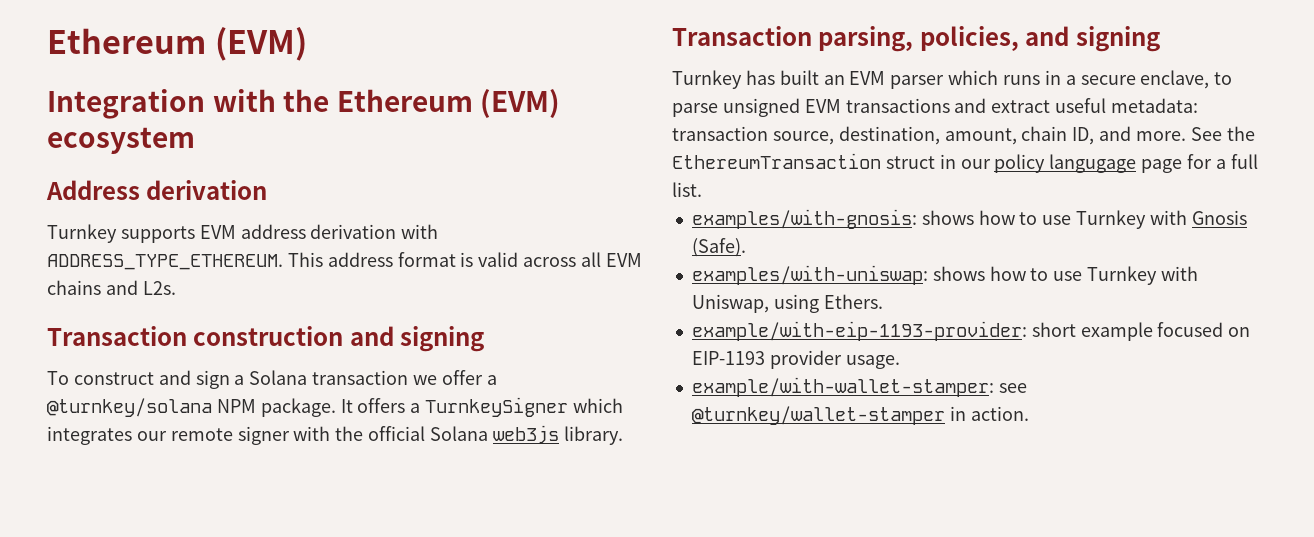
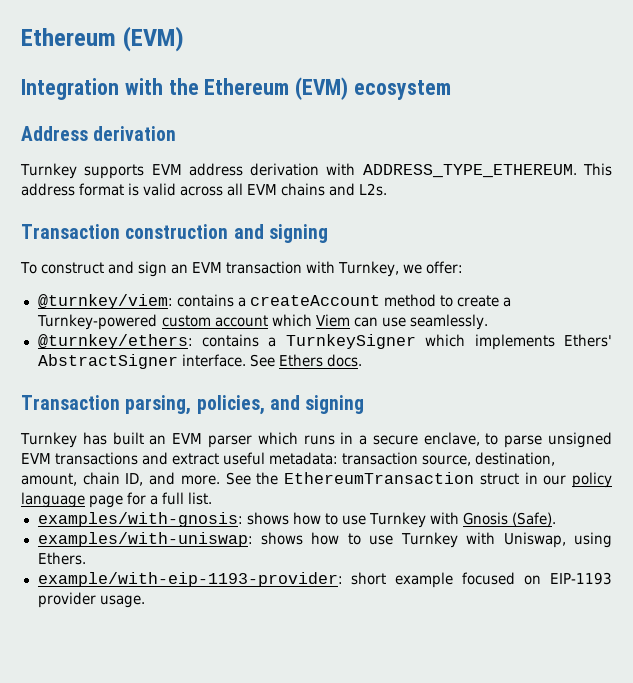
[234,370,497,385] [47,397,624,417] [47,425,623,445] a Solana transaction we offer a @turnkey/solana NPM package. It offers a TurnkeySigner which integrates our remote signer with the official Solana web3js library. -> [171,261,464,277] [37,294,511,309] [36,314,488,330] [37,334,613,350] [37,354,362,369] an EVM transaction with Turnkey, we offer: // @turnkey/viem: contains a createAccount method to create a Turnkey-powered custom account which Viem can use seamlessly. // @turnkey/ethers: contains a TurnkeySigner which implements Ethers' AbstractSigner interface. See Ethers docs.
[1049,154,1137,173] langugage -> [21,492,85,508] language
[691,377,1027,397] [691,406,1029,425] // example/with-wallet-stamper: see @turnkey/wallet-stamper in action. -> (145, 601) none

